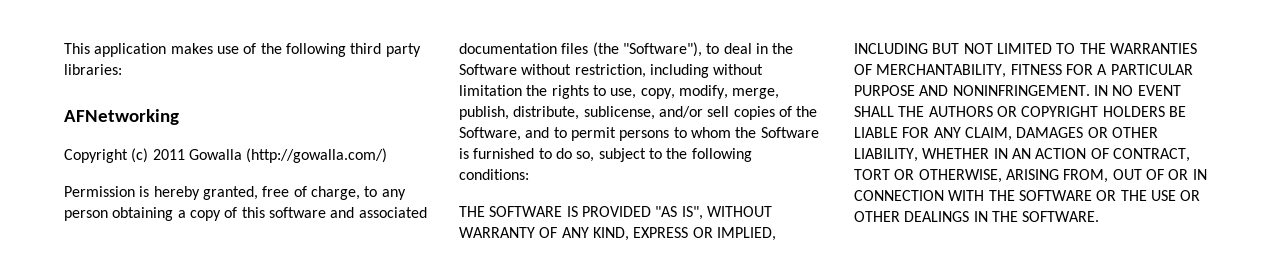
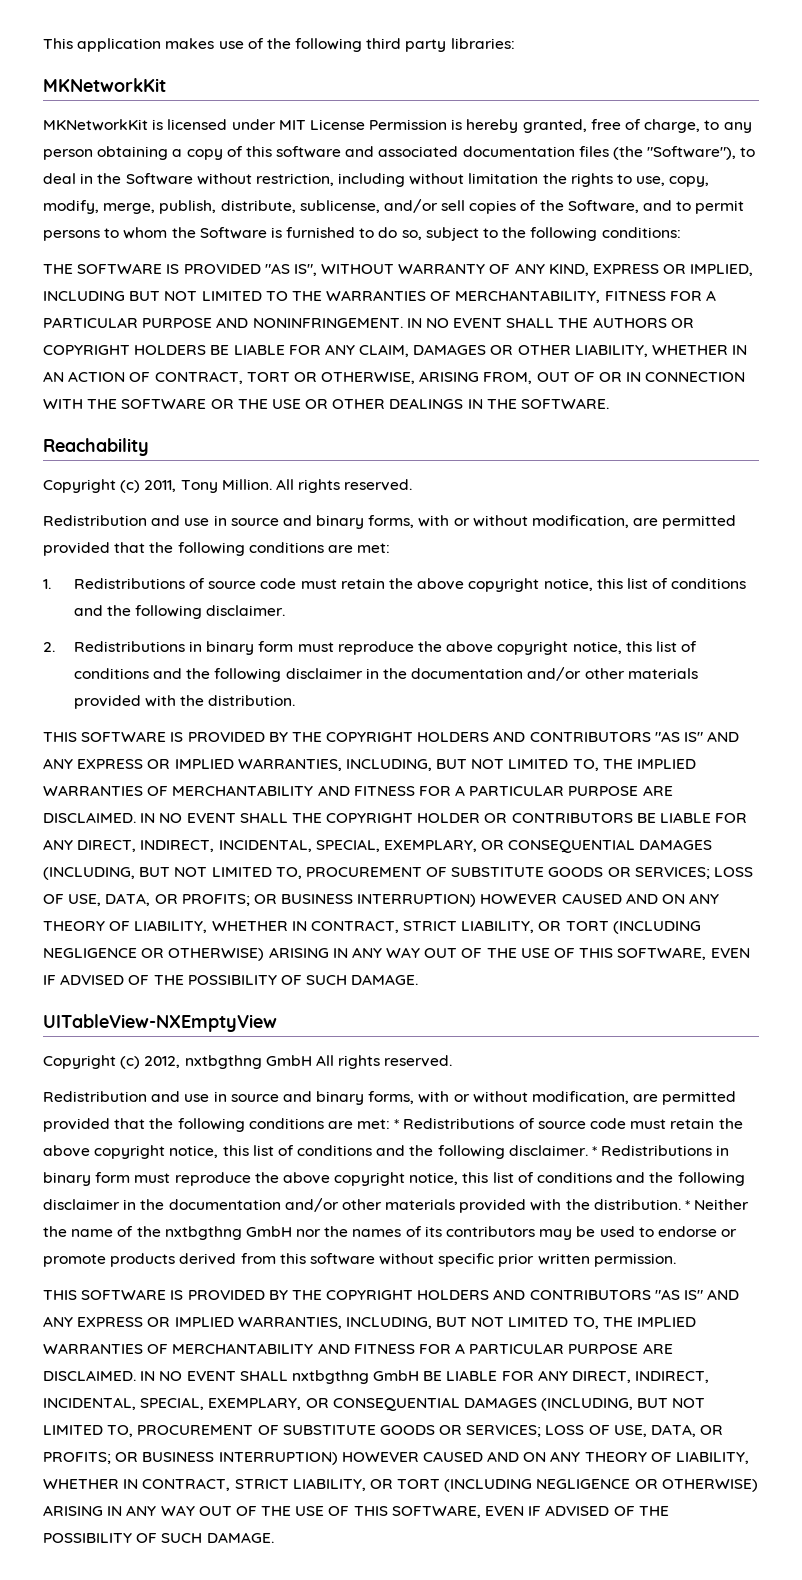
[64,109,179,125] [64,148,388,163] AFNetworking // Copyright (c) 2011 Gowalla (http://gowalla.com/) // -> [43,78,166,92] [43,119,365,131] MKNetworkKit // MKNetworkKit is licensed under MIT License
(1100, 216) none -> [43,438,149,456] [43,479,413,493] [43,515,737,529] [43,542,391,556] [43,578,747,592] [73,605,286,619] [43,641,698,655] [73,667,698,682] [73,695,296,709] [43,731,740,742] [43,758,697,771] [43,785,673,796] [43,812,748,823] [43,839,713,853] [43,867,754,880] [43,893,720,907] [43,920,701,934] [43,947,750,961] [43,974,419,985] [43,1014,277,1032] [43,1055,453,1069] [43,1091,737,1105] [43,1118,743,1132] [43,1145,730,1159] [43,1172,745,1186] [43,1198,750,1213] [43,1226,738,1240] [43,1253,676,1267] [43,1289,740,1300] [43,1316,697,1329] [43,1343,673,1354] [43,1370,710,1384] [43,1397,706,1411] [43,1424,724,1437] [43,1451,750,1465] [43,1478,758,1492] [43,1505,669,1518] [43,1532,274,1543] // Reachability // Copyright (c) 2011, Tony Million. All rights reserved. // Redistribution and use in source and binary forms, with or without modification, are permitted provided that the following conditions are met: // 1. Redistributions of source code must retain the above copyright notice, this list of conditions and the following disclaimer. // 2. Redistributions in binary form must reproduce the above copyright notice, this list of conditions and the following disclaimer in the documentation and/or other materials provided with the distribution. // THIS SOFTWARE IS PROVIDED BY THE COPYRIGHT HOLDERS AND CONTRIBUTORS "AS IS" AND ANY EXPRESS OR IMPLIED WARRANTIES, INCLUDING, BUT NOT LIMITED TO, THE IMPLIED WARRANTIES OF MERCHANTABILITY AND FITNESS FOR A PARTICULAR PURPOSE ARE DISCLAIMED. IN NO EVENT SHALL THE COPYRIGHT HOLDER OR CONTRIBUTORS BE LIABLE FOR ANY DIRECT, INDIRECT, INCIDENTAL, SPECIAL, EXEMPLARY, OR CONSEQUENTIAL DAMAGES (INCLUDING, BUT NOT LIMITED TO, PROCUREMENT OF SUBSTITUTE GOODS OR SERVICES; LOSS OF USE, DATA, OR PROFITS; OR BUSINESS INTERRUPTION) HOWEVER CAUSED AND ON ANY THEORY OF LIABILITY, WHETHER IN CONTRACT, STRICT LIABILITY, OR TORT (INCLUDING NEGLIGENCE OR OTHERWISE) ARISING IN ANY WAY OUT OF THE USE OF THIS SOFTWARE, EVEN IF ADVISED OF THE POSSIBILITY OF SUCH DAMAGE. // UITableView-NXEmptyView // Copyright (c) 2012, nxtbgthng GmbH All rights reserved. // Redistribution and use in source and binary forms, with or without modification, are permitted provided that the following conditions are met: * Redistributions of source code must retain the above copyright notice, this list of conditions and the following disclaimer. * Redistributions in binary form must reproduce the above copyright notice, this list of conditions and the following disclaimer in the documentation and/or other materials provided with the distribution. * Neither the name of the nxtbgthng GmbH nor the names of its contributors may be used to endorse or promote products derived from this software without specific prior written permission. // THIS SOFTWARE IS PROVIDED BY THE COPYRIGHT HOLDERS AND CONTRIBUTORS "AS IS" AND ANY EXPRESS OR IMPLIED WARRANTIES, INCLUDING, BUT NOT LIMITED TO, THE IMPLIED WARRANTIES OF MERCHANTABILITY AND FITNESS FOR A PARTICULAR PURPOSE ARE DISCLAIMED. IN NO EVENT SHALL nxtbgthng GmbH BE LIABLE FOR ANY DIRECT, INDIRECT, INCIDENTAL, SPECIAL, EXEMPLARY, OR CONSEQUENTIAL DAMAGES (INCLUDING, BUT NOT LIMITED TO, PROCUREMENT OF SUBSTITUTE GOODS OR SERVICES; LOSS OF USE, DATA, OR PROFITS; OR BUSINESS INTERRUPTION) HOWEVER CAUSED AND ON ANY THEORY OF LIABILITY, WHETHER IN CONTRACT, STRICT LIABILITY, OR TORT (INCLUDING NEGLIGENCE OR OTHERWISE) ARISING IN ANY WAY OUT OF THE USE OF THIS SOFTWARE, EVEN IF ADVISED OF THE POSSIBILITY OF SUCH DAMAGE.

